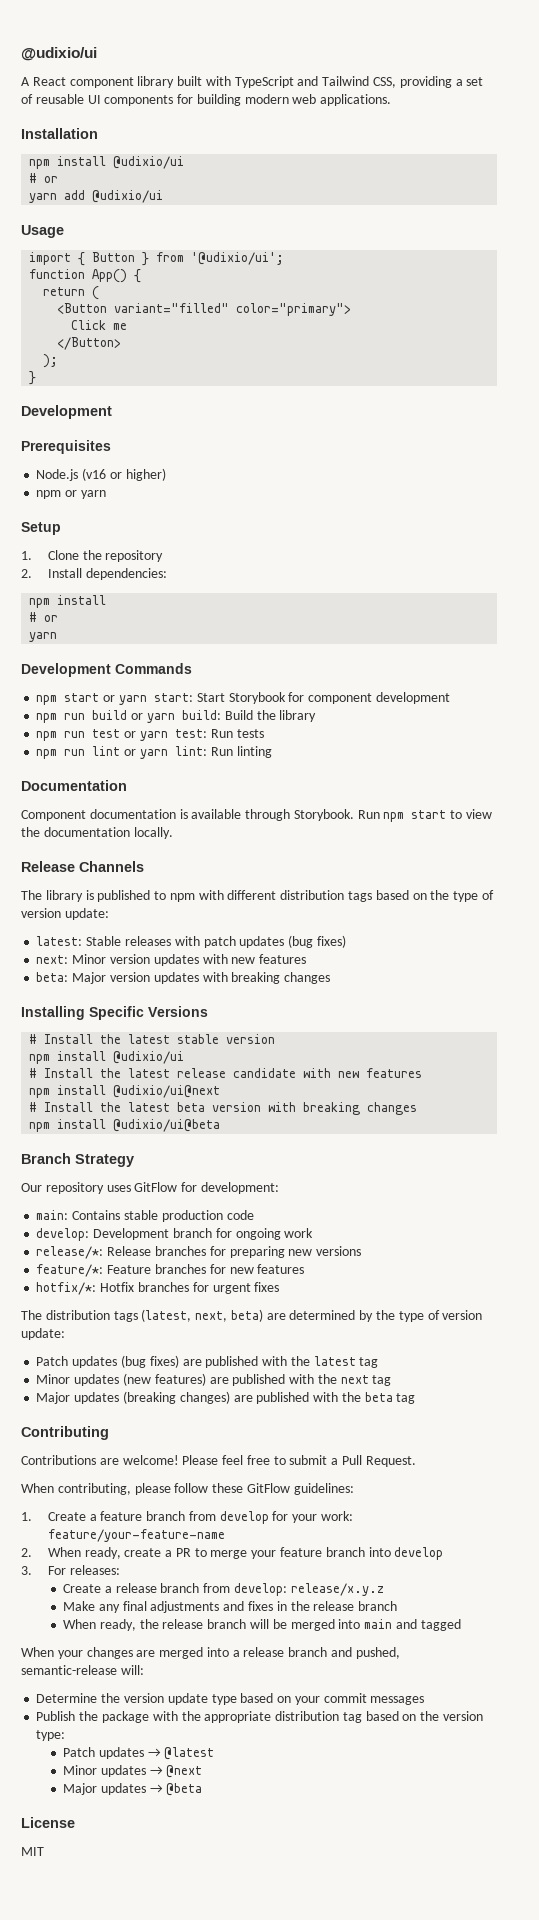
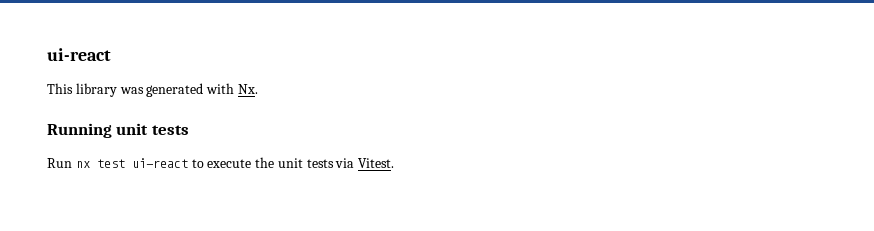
[21,47,97,61] [21,76,484,88] [21,94,392,106] [21,128,98,139] [29,156,185,169] [29,173,59,183] [29,190,164,203] [21,225,64,238] [29,252,285,266] [29,269,142,283] [43,286,100,300] [57,303,352,316] [71,320,128,330] [57,337,122,350] [43,354,59,368] [29,371,37,385] [21,405,112,419] [21,440,111,454] [36,468,166,481] [36,490,106,499] [21,522,61,535] [21,550,164,562] [21,568,167,580] [29,595,107,608] [29,612,59,622] [29,632,58,642] [21,663,192,677] [36,692,450,705] [36,710,317,723] [36,729,264,741] [36,746,272,759] [21,780,127,791] [21,809,493,822] [21,827,173,839] [21,861,144,872] [21,890,494,902] [21,908,109,920] [36,935,346,948] [36,954,307,966] [36,972,331,984] [21,1006,208,1020] [29,1034,276,1044] [29,1051,185,1064] [29,1068,423,1078] [29,1085,221,1098] [29,1102,418,1115] [29,1119,221,1132] [21,1153,134,1167] [21,1182,279,1194] [36,1210,254,1222] [36,1228,314,1241] [36,1246,362,1259] [36,1264,305,1277] [36,1282,280,1295] [21,1309,483,1322] [21,1328,65,1340] [36,1355,379,1368] [36,1373,392,1386] [36,1391,416,1404] [21,1426,109,1440] [21,1455,416,1467] [21,1483,354,1495] [21,1511,353,1524] [47,1529,225,1542] [21,1547,444,1560] [21,1565,120,1575] [63,1583,384,1596] [63,1601,398,1613] [63,1619,461,1631] [21,1647,400,1659] [21,1665,144,1675] [36,1693,425,1705] [36,1711,483,1723] [36,1730,66,1741] [63,1747,215,1760] [63,1765,203,1778] [63,1783,203,1796] [21,1817,75,1828] [21,1847,44,1856] @udixio/ui // A React component library built with TypeScript and Tailwind CSS, providing a set of reusable UI components for building modern web applications. // Installation // npm install @udixio/ui // # or // yarn add @udixio/ui // Usage // import { Button } from '@udixio/ui'; // function App() { // return ( // <Button variant="filled" color="primary"> // Click me // </Button> // ); // } // Development // Prerequisites // Node.js (v16 or higher) // npm or yarn // Setup // 1. Clone the repository // 2. Install dependencies: // npm install // # or // yarn // Development Commands // npm start or yarn start: Start Storybook for component development // npm run build or yarn build: Build the library // npm run test or yarn test: Run tests // npm run lint or yarn lint: Run linting // Documentation // Component documentation is available through Storybook. Run npm start to view the documentation locally. // Release Channels // The library is published to npm with different distribution tags based on the type of version update: // latest: Stable releases with patch updates (bug fixes) // next: Minor version updates with new features // beta: Major version updates with breaking changes // Installing Specific Versions // # Install the latest stable version // npm install @udixio/ui // # Install the latest release candidate with new features // npm install @udixio/ui@next // # Install the latest beta version with breaking changes // npm install @udixio/ui@beta // Branch Strategy // Our repository uses GitFlow for development: // main: Contains stable production code // develop: Development branch for ongoing work // release/*: Release branches for preparing new versions // feature/*: Feature branches for new features // hotfix/*: Hotfix branches for urgent fixes // The distribution tags (latest, next, beta) are determined by the type of version update: // Patch updates (bug fixes) are published with the latest tag // Minor updates (new features) are published with the next tag // Major updates (breaking changes) are published with the beta tag // Contributing // Contributions are welcome! Please feel free to submit a Pull Request. // When contributing, please follow these GitFlow guidelines: // 1. Create a feature branch from develop for your work: feature/your-feature-name // 2. When ready, create a PR to merge your feature branch into develop // 3. For releases: // Create a release branch from develop: release/x.y.z // Make any final adjustments and fixes in the release branch // When ready, the release branch will be merged into main and tagged // When your changes are merged into a release branch and pushed, semantic-release will: // Determine the version update type based on your commit messages // Publish the package with the appropriate distribution tag based on the version type: // Patch updates → @latest // Minor updates → @next // Major updates → @beta // License // MIT -> [47,48,111,61] [47,83,258,97] [47,123,189,138] [47,157,395,168] ui-react // This library was generated with Nx. // Running unit tests // Run nx test ui-react to execute the unit tests via Vitest.

